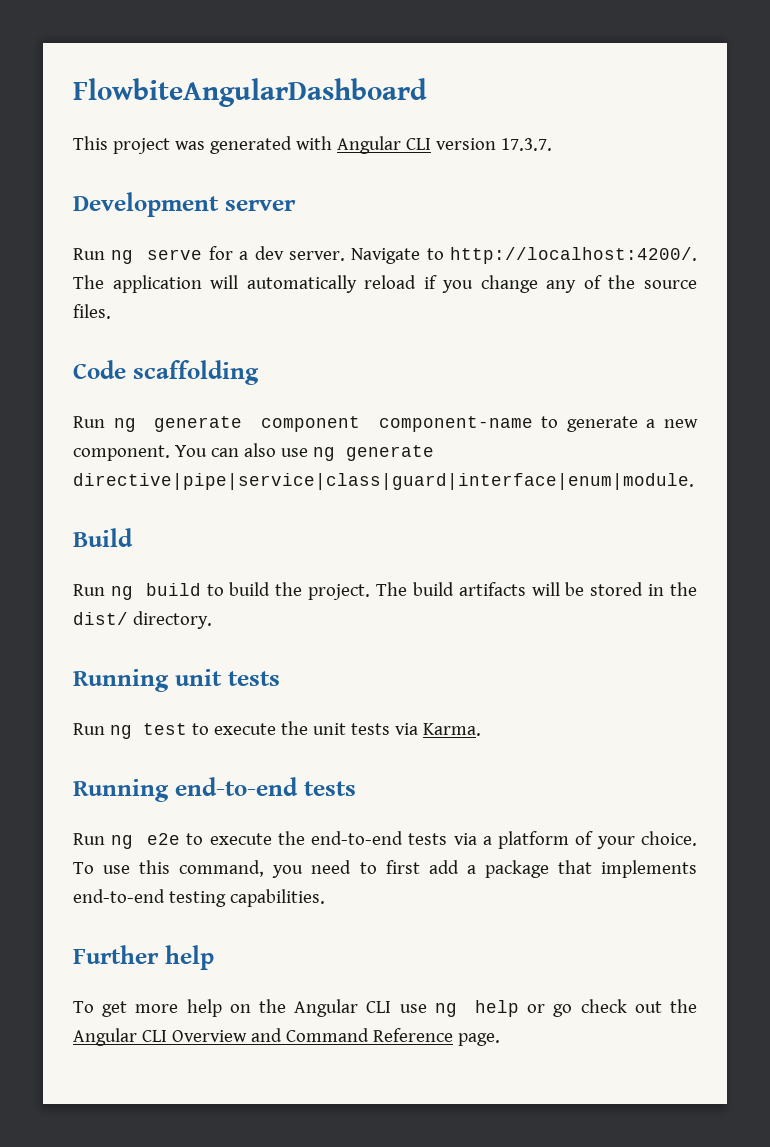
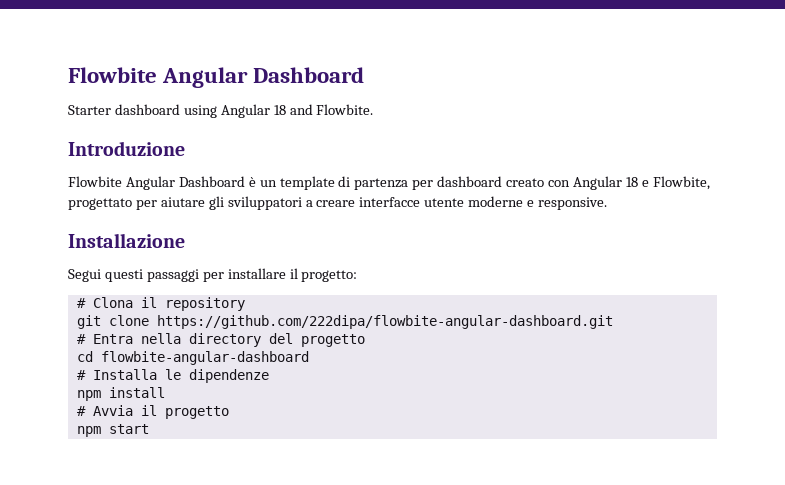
[73,78,427,107] [73,136,552,154] [73,192,296,217] [73,246,697,264] [73,275,697,293] [73,304,111,319] [73,360,259,385] [73,416,698,432] [73,443,434,461] [73,473,694,490] [73,528,133,547] [73,582,698,600] [73,611,212,629] [73,669,280,692] [73,721,481,739] [73,777,356,802] [73,831,697,849] [73,860,697,878] [73,889,325,907] [73,945,214,970] [73,999,697,1017] [73,1028,500,1046] FlowbiteAngularDashboard // This project was generated with Angular CLI version 17.3.7. // Development server // Run ng serve for a dev server. Navigate to http://localhost:4200/. The application will automatically reload if you change any of the source files. // Code scaffolding // Run ng generate component component-name to generate a new component. You can also use ng generate directive|pipe|service|class|guard|interface|enum|module. // Build // Run ng build to build the project. The build artifacts will be stored in the dist/ directory. // Running unit tests // Run ng test to execute the unit tests via Karma. // Running end-to-end tests // Run ng e2e to execute the end-to-end tests via a platform of your choice. To use this command, you need to first add a package that implements end-to-end testing capabilities. // Further help // To get more help on the Angular CLI use ng help or go check out the Angular CLI Overview and Command Reference page. -> [68,67,365,88] [68,104,374,118] [68,141,185,156] [68,176,710,190] [68,196,608,210] [68,233,185,248] [68,268,358,282] [76,297,245,311] [76,315,613,329] [76,333,365,347] [76,351,309,365] [76,369,269,383] [76,387,165,401] [76,405,229,419] [76,424,149,437] Flowbite Angular Dashboard // Starter dashboard using Angular 18 and Flowbite. // Introduzione // Flowbite Angular Dashboard è un template di partenza per dashboard creato con Angular 18 e Flowbite, progettato per aiutare gli sviluppatori a creare interfacce utente moderne e responsive. // Installazione // Segui questi passaggi per installare il progetto: // # Clona il repository // git clone https://github.com/222dipa/flowbite-angular-dashboard.git // # Entra nella directory del progetto // cd flowbite-angular-dashboard // # Installa le dipendenze // npm install // # Avvia il progetto // npm start

